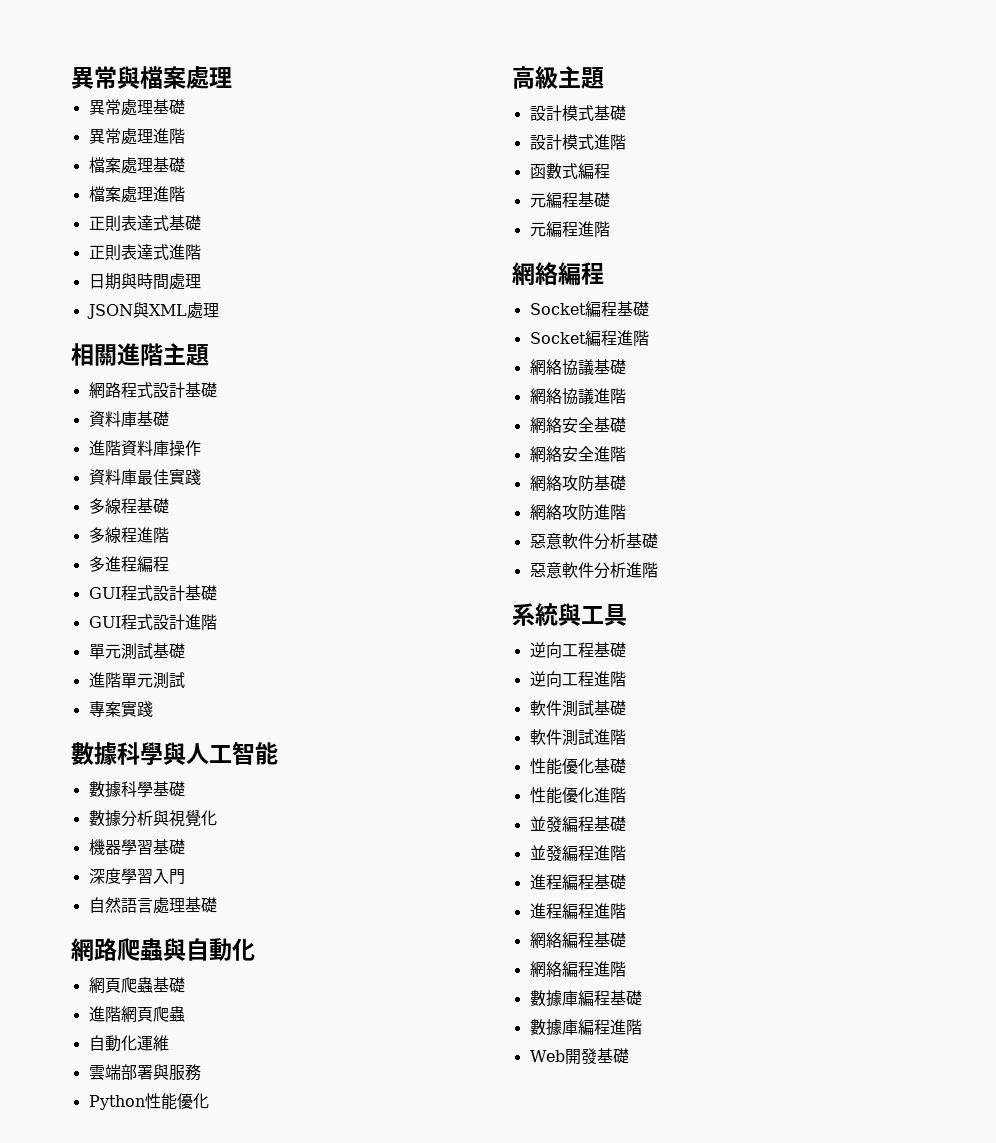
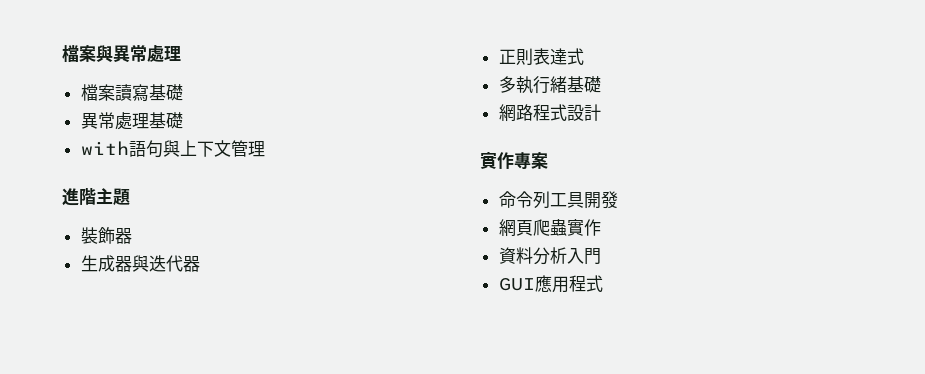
[71,66,232,89] 異常與檔案處理 -> [62,45,181,63] [80,84,183,102] 檔案與異常處理 // 檔案讀寫基礎
[88,128,185,145] [88,157,185,174] [88,186,185,203] [88,215,201,232] [88,244,201,261] [88,273,201,290] [86,302,219,319] [71,343,209,366] [88,382,217,399] [88,411,169,427] [88,440,201,457] [88,469,201,486] [88,498,169,514] [88,527,169,543] [88,556,169,572] [88,585,217,601] [88,614,217,630] [88,643,185,660] [88,672,185,689] [88,701,153,718] [71,742,278,765] [88,781,185,798] [88,810,217,827] [88,839,185,855] [88,868,185,885] [88,897,217,914] [71,938,255,962] [88,977,185,994] [88,1006,185,1023] [88,1035,169,1052] [88,1064,201,1081] [88,1093,209,1110] [512,66,604,89] [529,105,626,121] [529,134,626,150] [529,163,610,179] [529,192,610,208] [529,221,610,237] [512,262,604,286] [529,301,649,317] [529,330,649,346] [529,359,626,376] [529,388,626,405] [529,417,626,434] [529,446,626,463] [529,475,626,492] [529,504,626,521] [529,533,658,550] [529,562,658,579] [512,603,627,626] [529,642,626,658] [529,671,626,687] [529,700,626,717] [529,729,626,746] [529,758,626,775] [529,787,626,804] [529,816,626,833] [529,845,626,862] [529,874,626,890] [529,903,626,919] [529,932,626,949] [529,961,626,978] [529,990,642,1007] [529,1019,642,1036] [529,1048,629,1065] 異常處理進階 // 檔案處理基礎 // 檔案處理進階 // 正則表達式基礎 // 正則表達式進階 // 日期與時間處理 // JSON與XML處理 // 相關進階主題 // 網路程式設計基礎 // 資料庫基礎 // 進階資料庫操作 // 資料庫最佳實踐 // 多線程基礎 // 多線程進階 // 多進程編程 // GUI程式設計基礎 // GUI程式設計進階 // 單元測試基礎 // 進階單元測試 // 專案實踐 // 數據科學與人工智能 // 數據科學基礎 // 數據分析與視覺化 // 機器學習基礎 // 深度學習入門 // 自然語言處理基礎 // 網路爬蟲與自動化 // 網頁爬蟲基礎 // 進階網頁爬蟲 // 自動化運維 // 雲端部署與服務 // Python性能優化 // 高級主題 // 設計模式基礎 // 設計模式進階 // 函數式編程 // 元編程基礎 // 元編程進階 // 網絡編程 // Socket編程基礎 // Socket編程進階 // 網絡協議基礎 // 網絡協議進階 // 網絡安全基礎 // 網絡安全進階 // 網絡攻防基礎 // 網絡攻防進階 // 惡意軟件分析基礎 // 惡意軟件分析進階 // 系統與工具 // 逆向工程基礎 // 逆向工程進階 // 軟件測試基礎 // 軟件測試進階 // 性能優化基礎 // 性能優化進階 // 並發編程基礎 // 並發編程進階 // 進程編程基礎 // 進程編程進階 // 網絡編程基礎 // 網絡編程進階 // 數據庫編程基礎 // 數據庫編程進階 // Web開發基礎 -> [80,140,265,158] [62,188,130,206] [80,227,132,244] [80,255,200,272] [498,48,584,66] [498,76,601,94] [498,104,601,122] [480,152,548,169] [498,191,618,209] [498,219,601,237] [498,247,601,265] [498,275,603,293] with語句與上下文管理 // 進階主題 // 裝飾器 // 生成器與迭代器 // 正則表達式 // 多執行緒基礎 // 網路程式設計 // 實作專案 // 命令列工具開發 // 網頁爬蟲實作 // 資料分析入門 // GUI應用程式

